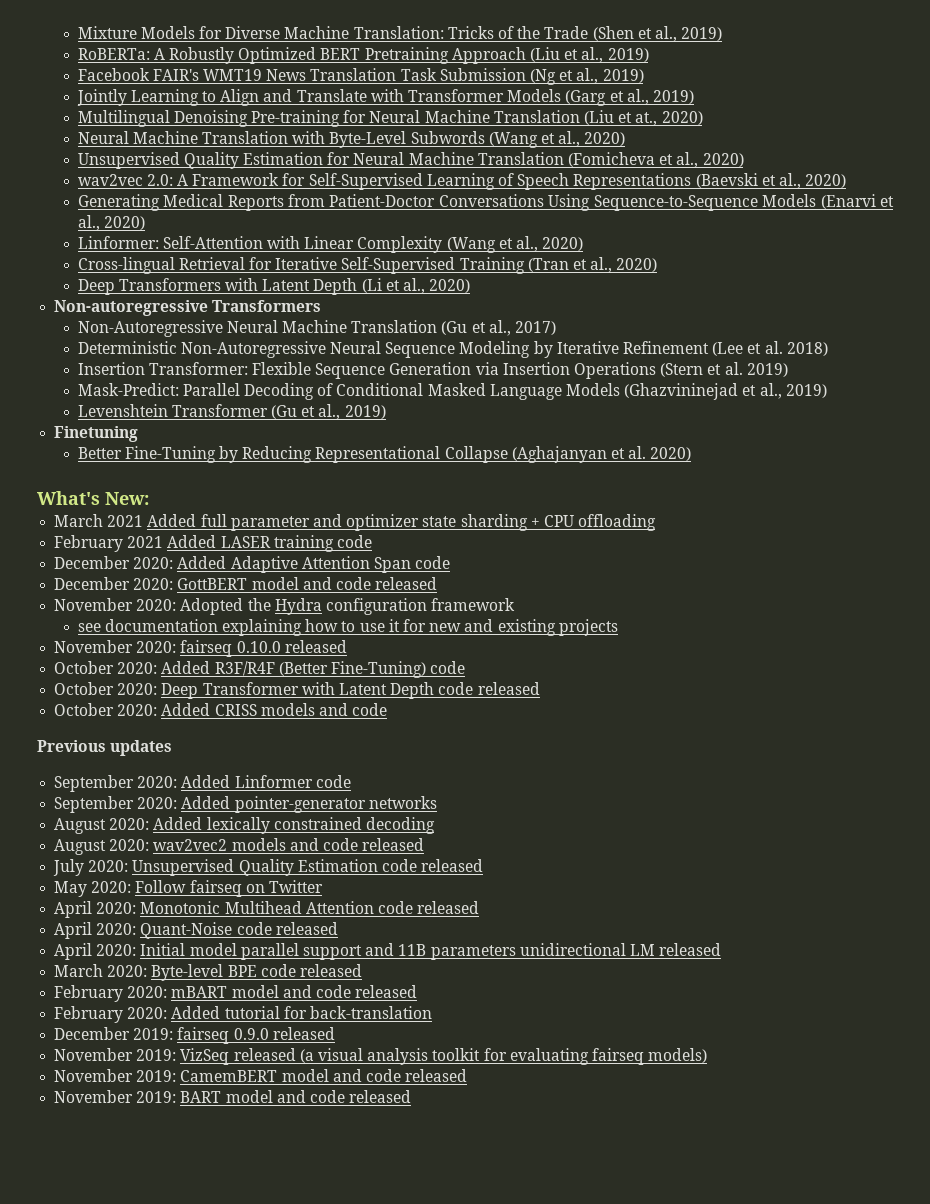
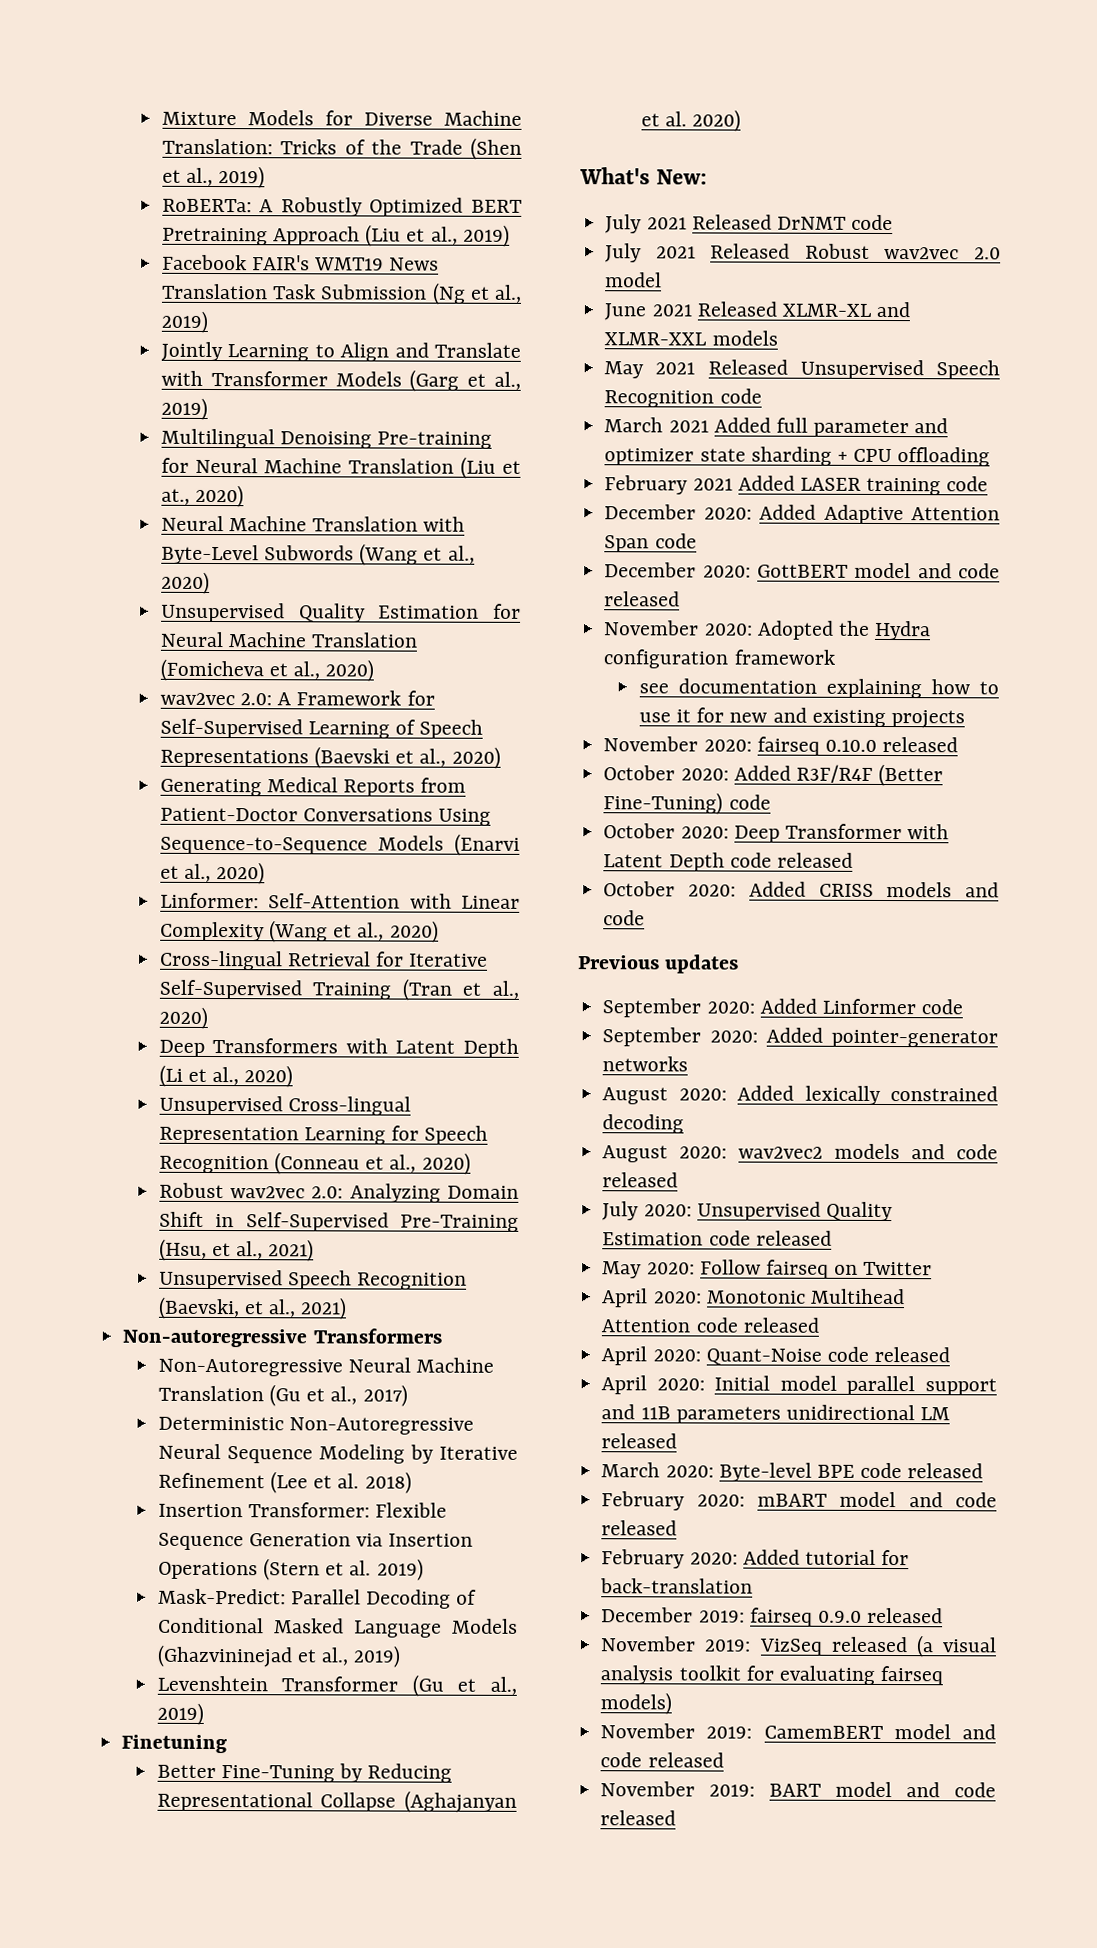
(471, 286) none -> [158,1095,412,1116] [158,1125,489,1145] [158,1152,471,1175] [158,1182,519,1203] [158,1211,519,1232] [158,1238,315,1262] [158,1269,468,1290] [157,1296,348,1320] // Unsupervised Cross-lingual Representation Learning for Speech Recognition (Conneau et al., 2020) // Robust wav2vec 2.0: Analyzing Domain Shift in Self-Supervised Pre-Training (Hsu, et al., 2021) // Unsupervised Speech Recognition (Baevski, et al., 2021)
(149, 498) none -> [605,214,894,234] [605,243,1001,263] [605,272,663,288] [604,301,911,321] [604,330,778,346] [604,359,1000,380] [604,388,762,408] // July 2021 Released DrNMT code // July 2021 Released Robust wav2vec 2.0 model // June 2021 Released XLMR-XL and XLMR-XXL models // May 2021 Released Unsupervised Speech Recognition code

